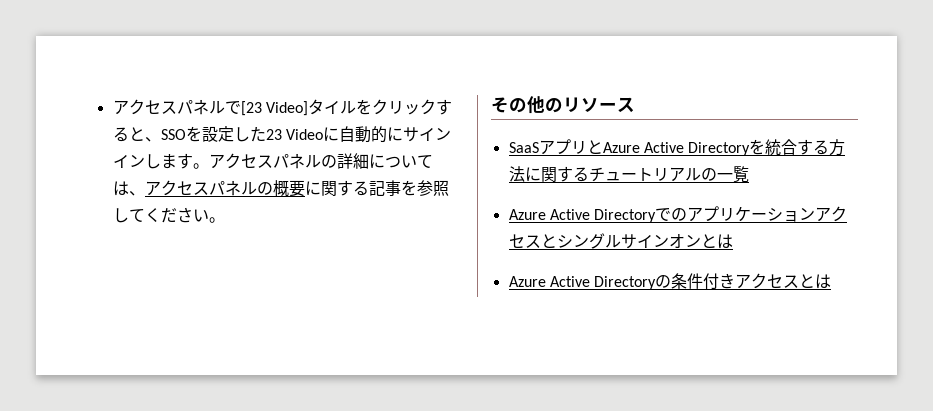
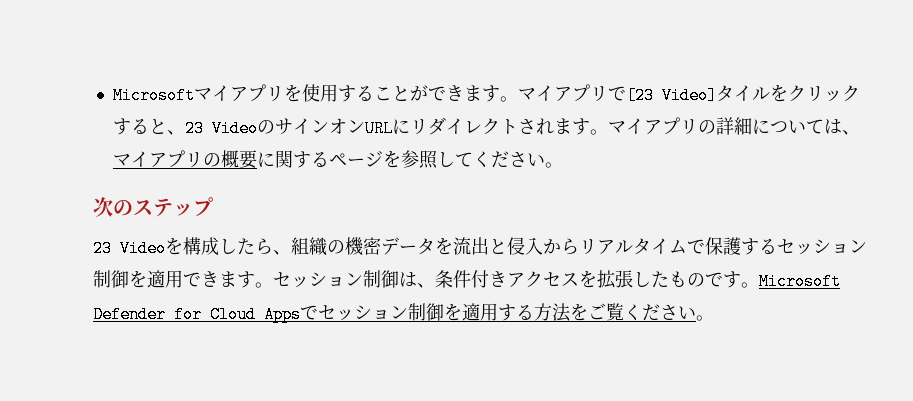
[112,99,225,115] アクセスパネル -> [112,84,608,104] Microsoftマイアプリを使用することができます。マイアプリ
[160,126,451,143] [112,153,321,169] SSOを設定した23 Videoに自動的にサインインします。アクセスパネル -> [184,117,698,137] 23 VideoのサインオンURLにリダイレクトされます。マイアプリ
[144,180,257,196] アクセスパネル -> [112,150,203,168] マイアプリ
[368,180,401,196] 記事 -> [328,151,383,167] ページ
[491,96,635,114] [508,139,846,156] [508,166,749,183] [508,206,848,223] [508,233,733,249] [508,273,832,290] その他のリソース // SaaSアプリとAzure Active Directoryを統合する方法に関するチュートリアルの一覧 // Azure Active Directoryでのアプリケーションアクセスとシングルサインオンとは // Azure Active Directoryの条件付きアクセスとは -> [93,197,213,217] [93,237,867,257] [93,270,841,290] [93,303,714,323] 次のステップ // 23 Videoを構成したら、組織の機密データを流出と侵入からリアルタイムで保護するセッション制御を適用できます。セッション制御は、条件付きアクセスを拡張したものです。Microsoft Defender for Cloud Appsでセッション制御を適用する方法をご覧ください。

